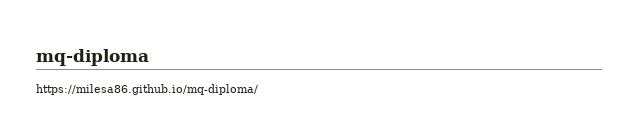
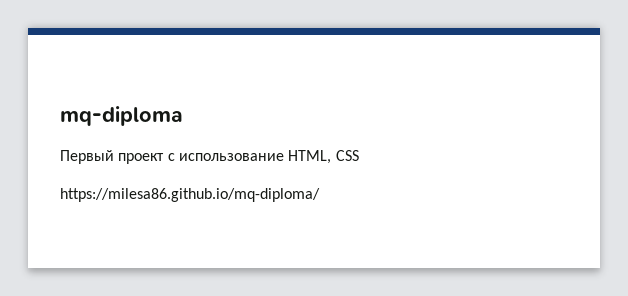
(149, 57) none -> [60,150,359,164] // Первый проект с использование HTML, CSS

